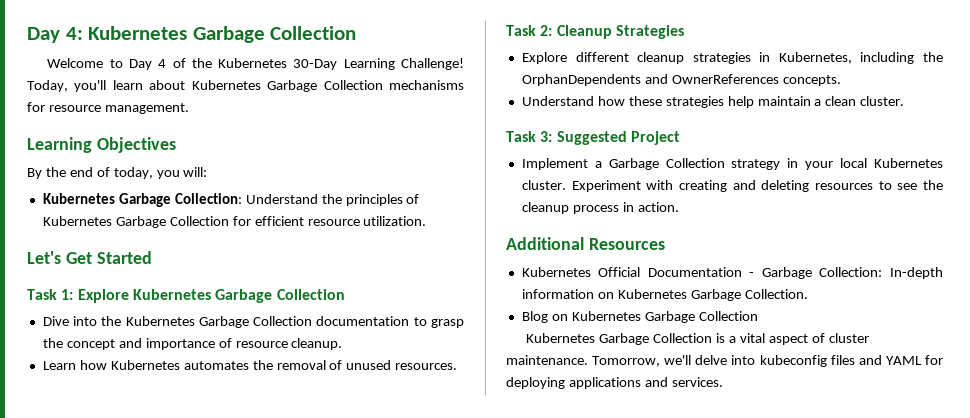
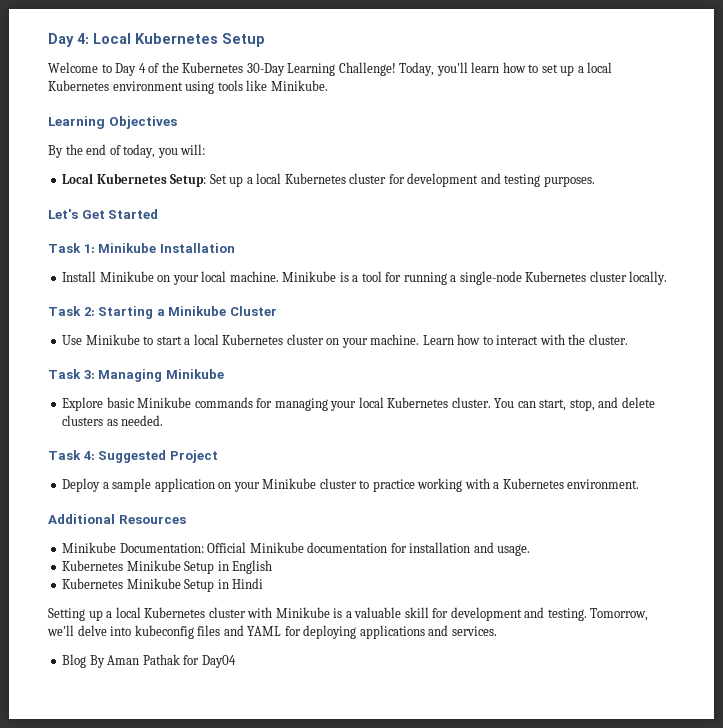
[88,26,357,43] Kubernetes Garbage Collection -> [93,33,265,47] Local Kubernetes Setup
[149,80,464,92] [27,102,189,114] about Kubernetes Garbage Collection mechanisms for resource management. -> [502,62,613,76] [48,80,328,94] how to set up a local Kubernetes environment using tools like Minikube.
[42,193,420,207] [42,216,427,228] Kubernetes Garbage Collection: Understand the principles of Kubernetes Garbage Collection for efficient resource utilization. -> [62,173,595,187] Local Kubernetes Setup: Set up a local Kubernetes cluster for development and testing purposes.
[77,289,345,303] [42,316,465,328] [42,338,343,350] [42,360,458,370] [506,25,684,39] [521,52,943,64] [521,74,841,86] [521,96,905,108] [506,131,680,145] [521,158,944,170] [521,180,943,192] [521,202,679,214] [506,237,665,250] [521,267,943,279] [521,289,808,301] [521,311,758,323] [526,333,869,345] [506,355,588,365] Explore Kubernetes Garbage Collection // Dive into the Kubernetes Garbage Collection documentation to grasp the concept and importance of resource cleanup. // Learn how Kubernetes automates the removal of unused resources. // Task 2: Cleanup Strategies // Explore different cleanup strategies in Kubernetes, including the OrphanDependents and OwnerReferences concepts. // Understand how these strategies help maintain a clean cluster. // Task 3: Suggested Project // Implement a Garbage Collection strategy in your local Kubernetes cluster. Experiment with creating and deleting resources to see the cleanup process in action. // Additional Resources // Kubernetes Official Documentation - Garbage Collection: In-depth information on Kubernetes Garbage Collection. // Blog on Kubernetes Garbage Collection // Kubernetes Garbage Collection is a vital aspect of cluster maintenance. -> [98,243,235,253] [62,271,668,285] [48,306,277,319] [62,334,628,348] [48,369,224,382] [62,397,655,411] [62,415,164,426] [48,450,218,463] [62,478,640,492] [48,514,186,524] [62,542,531,556] [62,560,273,574] [62,578,264,592] [48,607,587,621] Minikube Installation // Install Minikube on your local machine. Minikube is a tool for running a single-node Kubernetes cluster locally. // Task 2: Starting a Minikube Cluster // Use Minikube to start a local Kubernetes cluster on your machine. Learn how to interact with the cluster. // Task 3: Managing Minikube // Explore basic Minikube commands for managing your local Kubernetes cluster. You can start, stop, and delete clusters as needed. // Task 4: Suggested Project // Deploy a sample application on your Minikube cluster to practice working with a Kubernetes environment. // Additional Resources // Minikube Documentation: Official Minikube documentation for installation and usage. // Kubernetes Minikube Setup in English // Kubernetes Minikube Setup in Hindi // Setting up a local Kubernetes cluster with Minikube is a valuable skill for development and testing.
(723, 382) none -> [62,654,236,668] // Blog By Aman Pathak for Day04

